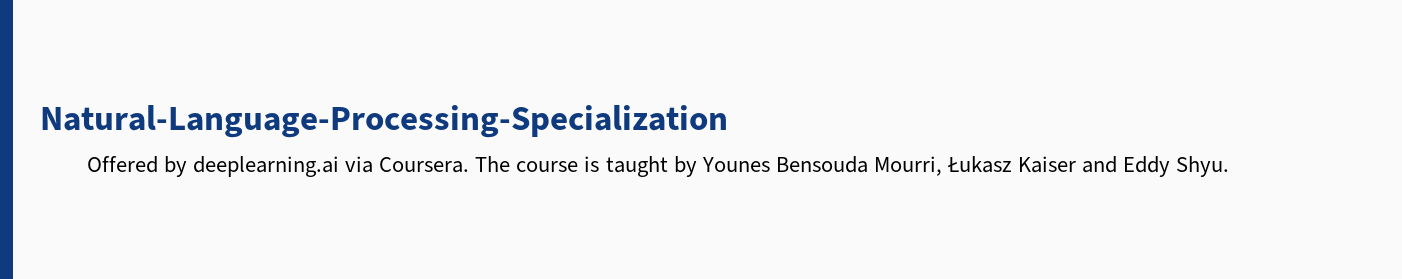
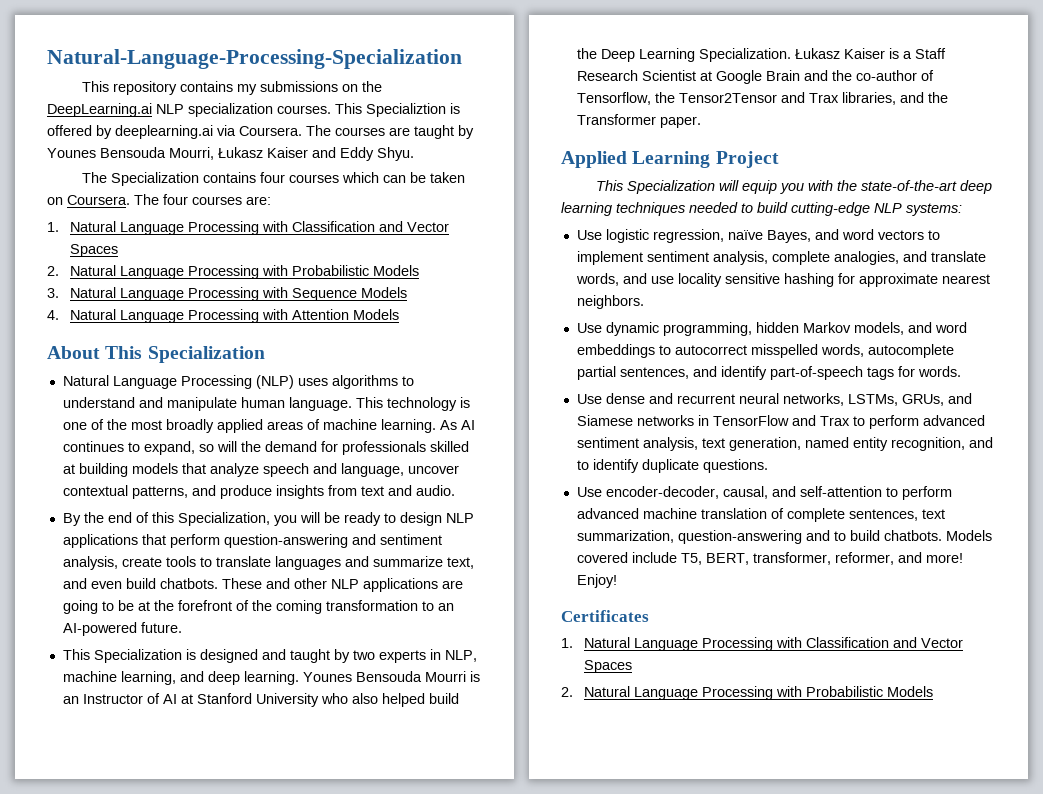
[86,156,158,173] Offered -> [82,81,383,95] [47,103,460,117] [47,125,92,136] This repository contains my submissions on the DeepLearning.ai NLP specialization courses. This Specializtion is offered
[516,156,600,172] course is -> [335,127,410,136] courses are
(1230, 166) none -> [82,172,466,186] [47,194,271,205] [47,221,449,235] [69,244,118,257] [47,265,419,279] [47,287,407,301] [47,309,399,323] [47,346,265,363] [62,375,414,389] [62,397,470,411] [62,419,475,433] [62,441,469,455] [62,463,459,477] [62,485,455,499] [62,512,474,526] [62,534,442,548] [62,556,474,570] [62,578,463,592] [62,600,454,614] [62,622,182,636] [62,649,477,663] [62,671,480,685] [62,693,459,707] [576,48,946,62] [576,70,934,84] [576,92,948,105] [576,114,701,128] [561,151,779,168] [596,180,993,194] [561,202,962,216] [576,229,940,243] [576,251,986,265] [575,273,990,287] [576,295,644,309] [576,322,967,336] [576,344,954,358] [576,366,961,380] [576,393,972,406] [576,415,985,429] [576,437,993,451] [576,459,768,473] [576,486,952,500] [576,508,945,522] [576,530,992,544] [576,552,963,565] [576,574,617,588] [561,610,649,622] [561,637,963,651] [583,660,632,673] [561,686,933,700] // The Specialization contains four courses which can be taken on Coursera. The four courses are: // 1. Natural Language Processing with Classification and Vector Spaces // 2. Natural Language Processing with Probabilistic Models // 3. Natural Language Processing with Sequence Models // 4. Natural Language Processing with Attention Models // About This Specialization // Natural Language Processing (NLP) uses algorithms to understand and manipulate human language. This technology is one of the most broadly applied areas of machine learning. As AI continues to expand, so will the demand for professionals skilled at building models that analyze speech and language, uncover contextual patterns, and produce insights from text and audio. // By the end of this Specialization, you will be ready to design NLP applications that perform question-answering and sentiment analysis, create tools to translate languages and summarize text, and even build chatbots. These and other NLP applications are going to be at the forefront of the coming transformation to an AI-powered future. // This Specialization is designed and taught by two experts in NLP, machine learning, and deep learning. Younes Bensouda Mourri is an Instructor of AI at Stanford University who also helped build the Deep Learning Specialization. Łukasz Kaiser is a Staff Research Scientist at Google Brain and the co-author of Tensorflow, the Tensor2Tensor and Trax libraries, and the Transformer paper. // Applied Learning Project // This Specialization will equip you with the state-of-the-art deep learning techniques needed to build cutting-edge NLP systems: // Use logistic regression, naïve Bayes, and word vectors to implement sentiment analysis, complete analogies, and translate words, and use locality sensitive hashing for approximate nearest neighbors. // Use dynamic programming, hidden Markov models, and word embeddings to autocorrect misspelled words, autocomplete partial sentences, and identify part-of-speech tags for words. // Use dense and recurrent neural networks, LSTMs, GRUs, and Siamese networks in TensorFlow and Trax to perform advanced sentiment analysis, text generation, named entity recognition, and to identify duplicate questions. // Use encoder-decoder, causal, and self-attention to perform advanced machine translation of complete sentences, text summarization, question-answering and to build chatbots. Models covered include T5, BERT, transformer, reformer, and more! Enjoy! // Certificates // 1. Natural Language Processing with Classification and Vector Spaces // 2. Natural Language Processing with Probabilistic Models

